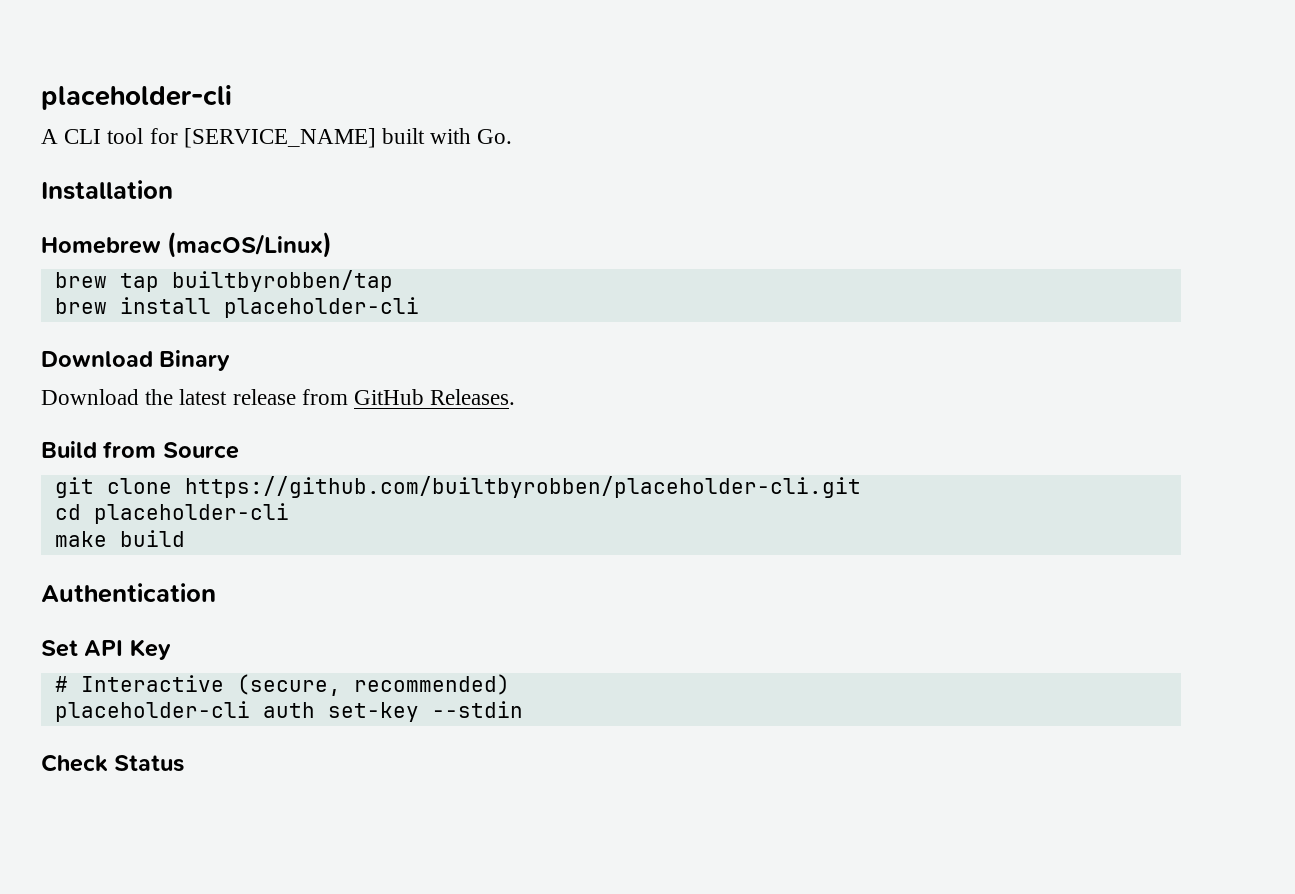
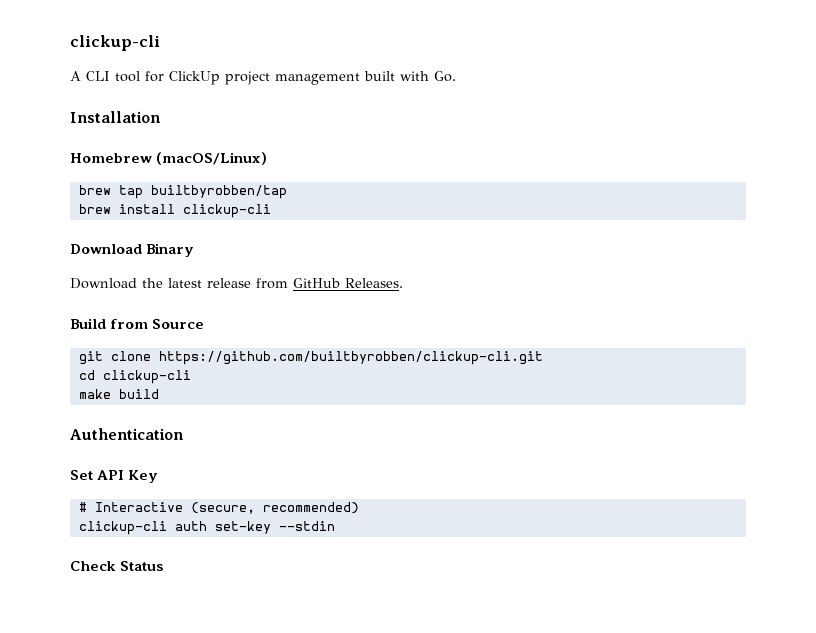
[41,85,232,110] placeholder-cli -> [70,35,160,51] clickup-cli
[183,128,376,148] [SERVICE_NAME] -> [169,71,360,85] ClickUp project management
[223,297,419,318] placeholder-cli -> [182,204,271,218] clickup-cli
[184,476,861,498] https://github.com/builtbyrobben/placeholder-cli.git -> [158,351,543,365] https://github.com/builtbyrobben/clickup-cli.git
[93,503,289,524] placeholder-cli -> [102,370,191,384] clickup-cli
[54,701,250,722] placeholder-cli -> [78,521,167,535] clickup-cli

